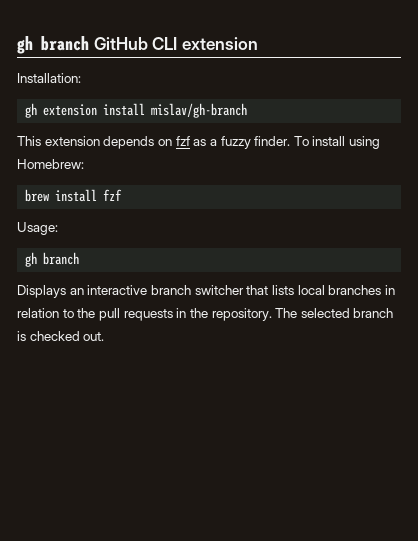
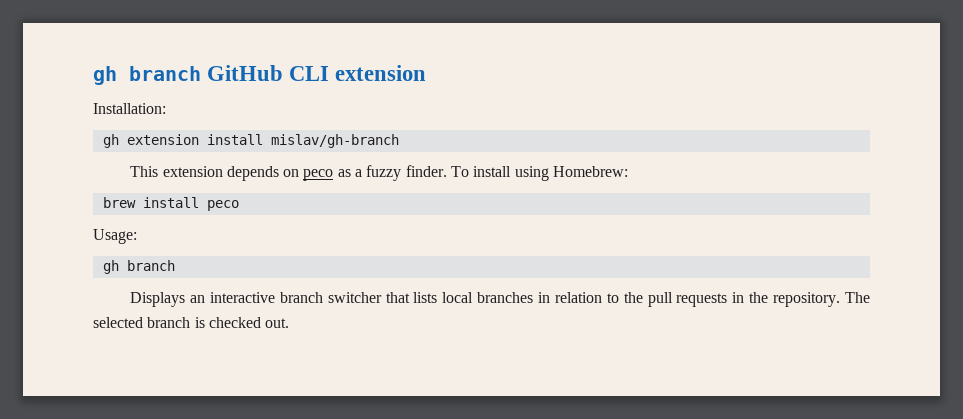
[175,136,190,146] fzf -> [303,169,334,181] peco
[103,189,123,201] fzf -> [206,200,239,211] peco

